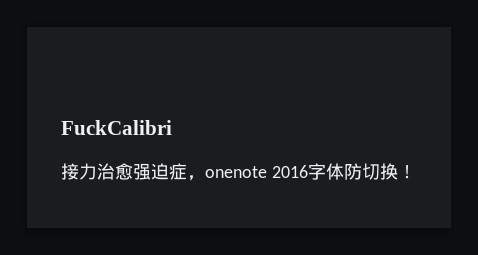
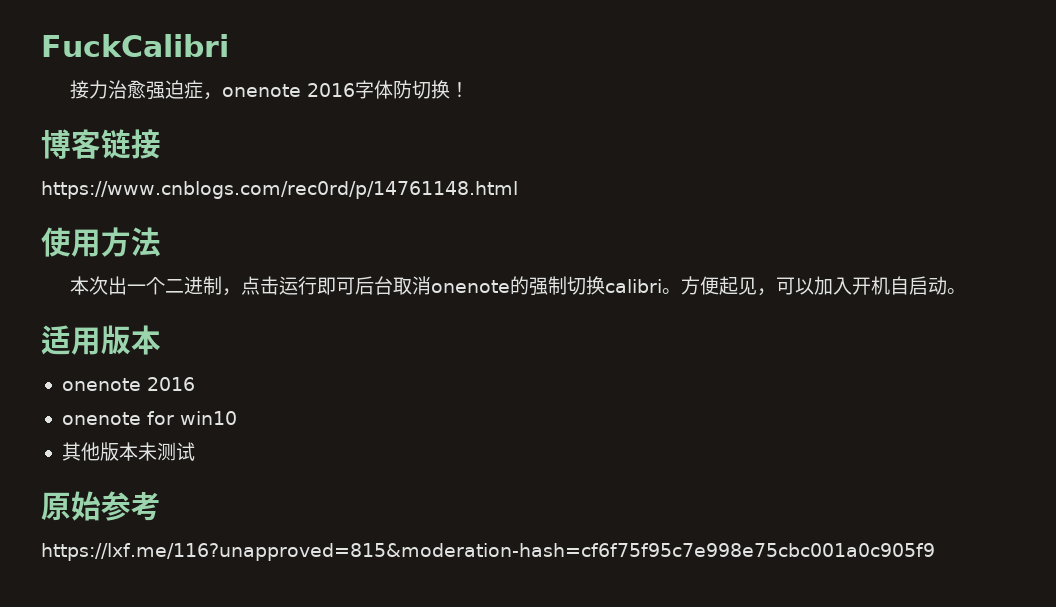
(416, 172) none -> [41,129,161,159] [41,181,518,199] [41,227,161,257] [70,276,967,296] [41,325,161,355] [61,377,195,391] [61,411,237,425] [61,442,195,461] [41,491,161,521] [41,543,935,561] // 博客链接 // https://www.cnblogs.com/rec0rd/p/14761148.html // 使用方法 // 本次出一个二进制，点击运行即可后台取消onenote的强制切换calibri。方便起见，可以加入开机自启动。 // 适用版本 // onenote 2016 // onenote for win10 // 其他版本未测试 // 原始参考 // https://lxf.me/116?unapproved=815&moderation-hash=cf6f75f95c7e998e75cbc001a0c905f9

